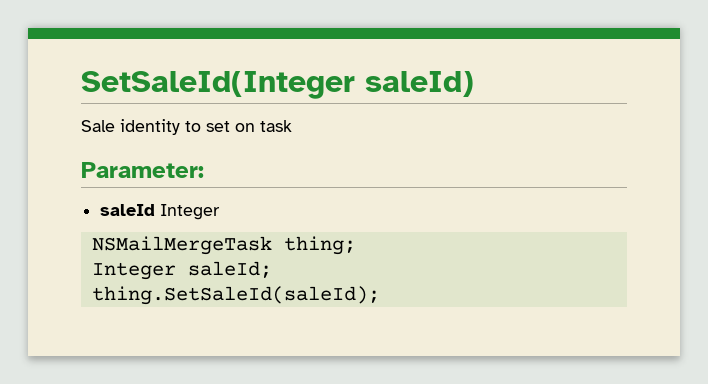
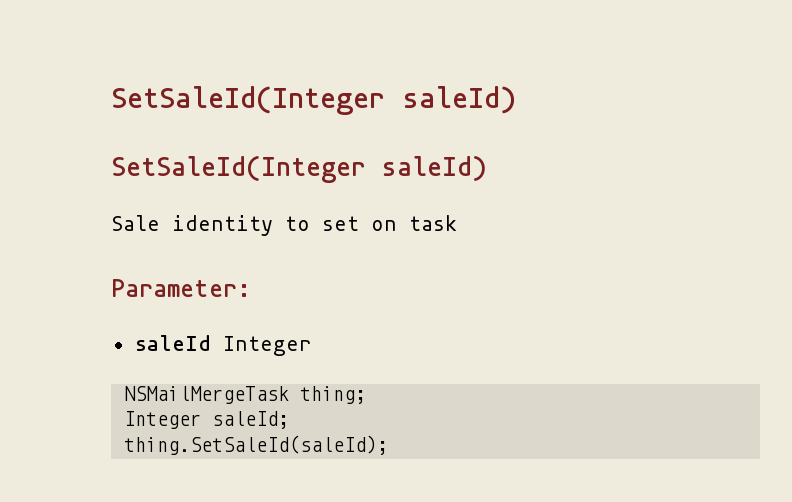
[81,71,474,99] SetSaleId(Integer saleId) -> [111,86,516,115] [111,156,487,183] SetSaleId(Integer saleId) // SetSaleId(Integer saleId)

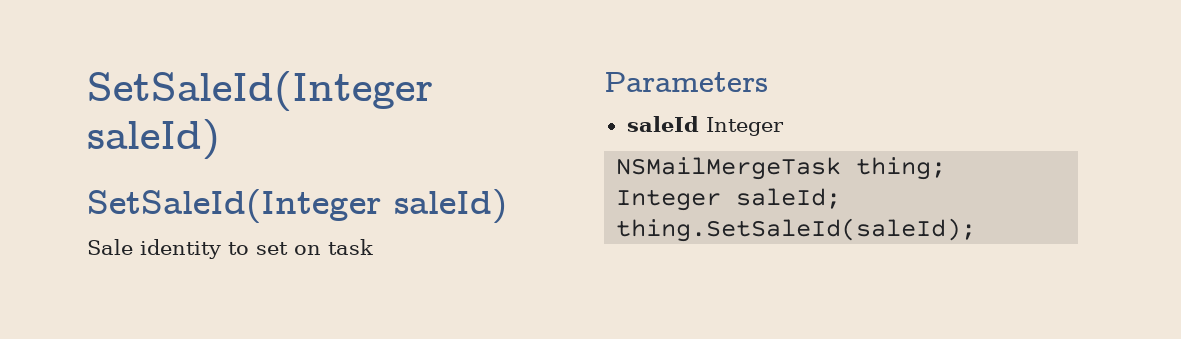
[111,279,251,297] Parameter: -> [604,72,768,92] Parameters

